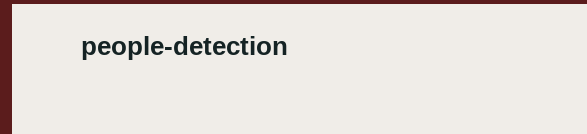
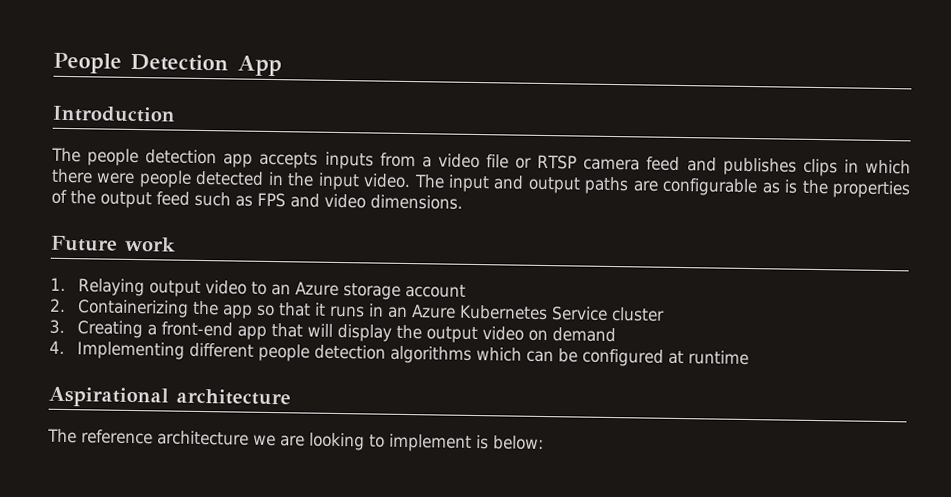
[81,36,288,60] people-detection -> [53,52,282,77] [52,105,176,123] [51,147,911,177] [51,168,912,199] [51,189,463,210] [50,235,176,252] [50,277,466,300] [50,298,665,322] [49,319,616,344] [49,340,749,367] [48,386,291,408] [47,428,544,452] People Detection App // Introduction // The people detection app accepts inputs from a video file or RTSP camera feed and publishes clips in which there were people detected in the input video. The input and output paths are configurable as is the properties of the output feed such as FPS and video dimensions. // Future work // 1. Relaying output video to an Azure storage account // 2. Containerizing the app so that it runs in an Azure Kubernetes Service cluster // 3. Creating a front-end app that will display the output video on demand // 4. Implementing different people detection algorithms which can be configured at runtime // Aspirational architecture // The reference architecture we are looking to implement is below:

